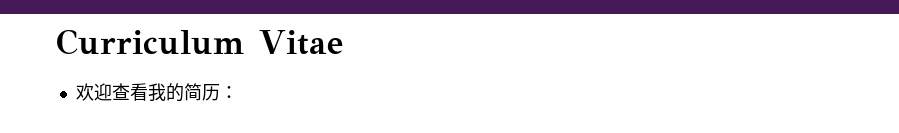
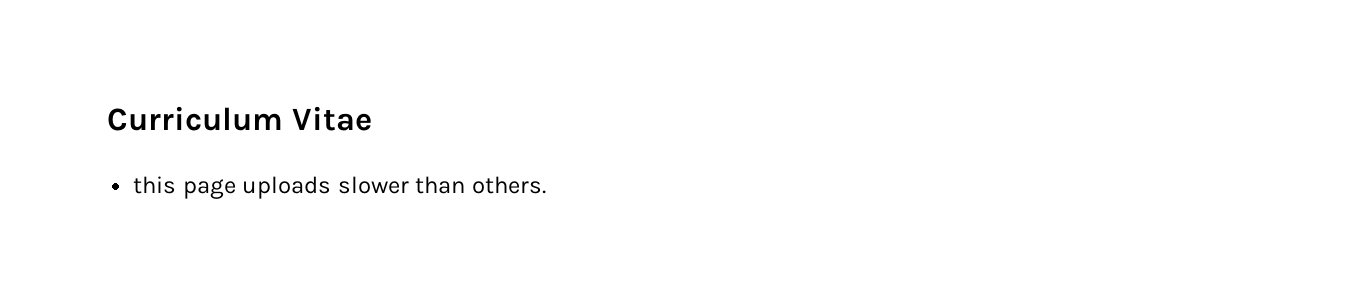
[75,83,238,102] 欢迎查看我的简历： -> [133,176,546,199] this page uploads slower than others.

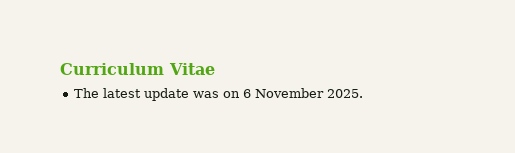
[133,176,546,199] this page uploads slower than others. -> [74,88,364,101] The latest update was on 6 November 2025.

